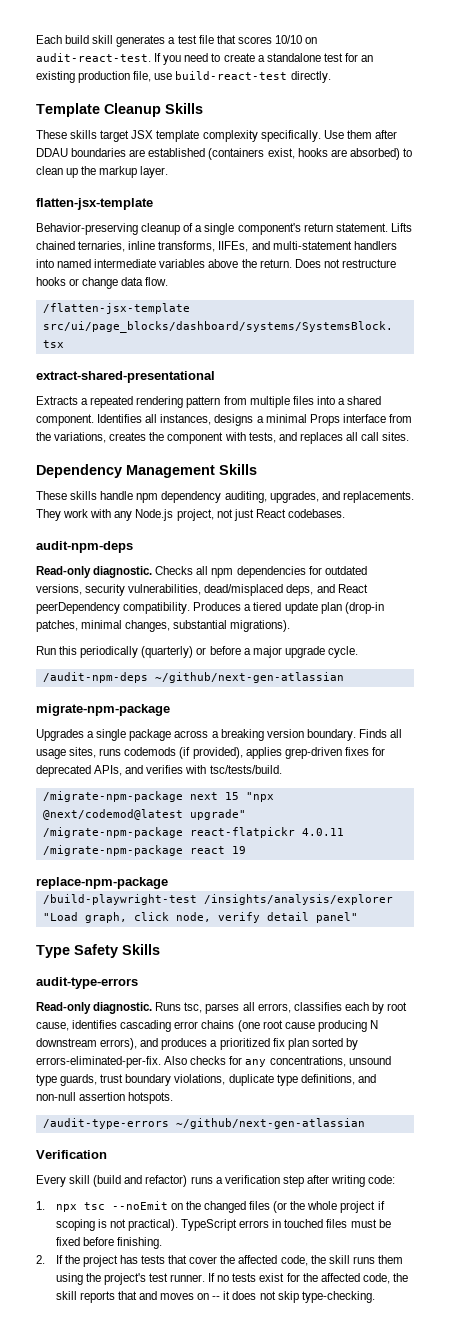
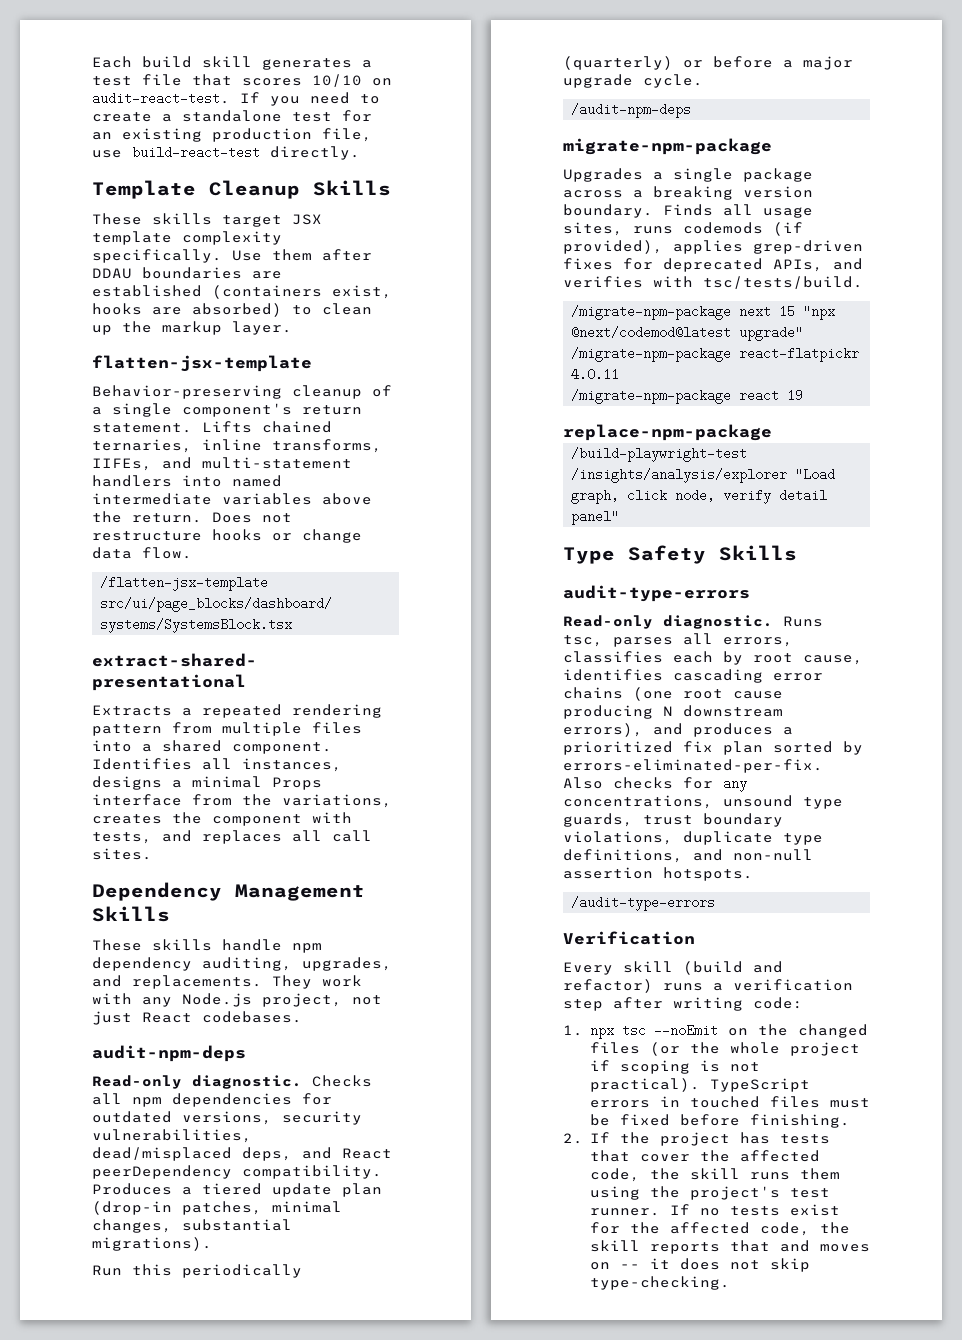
[154,672,344,683] ~/github/next-gen-atlassian -> (692, 110) none
[175,1118,365,1129] ~/github/next-gen-atlassian -> (716, 903) none

